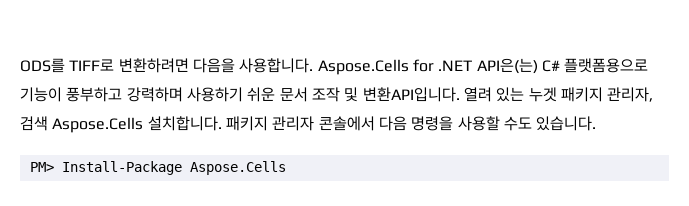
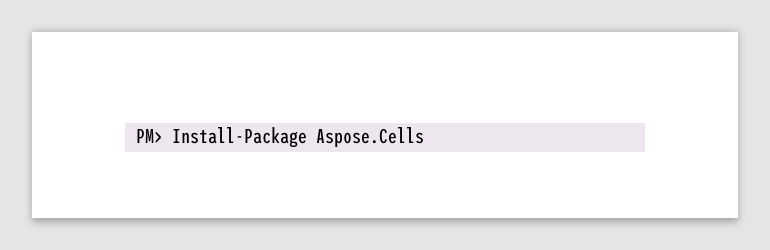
[20,58,649,75] [20,87,654,102] [20,116,597,133] ODS를 TIFF로 변환하려면 다음을 사용합니다. Aspose.Cells for .NET API은(는) C# 플랫폼용으로 기능이 풍부하고 강력하며 사용하기 쉬운 문서 조작 및 변환API입니다. 열려 있는 누겟 패키지 관리자, 검색 Aspose.Cells 설치합니다. 패키지 관리자 콘솔에서 다음 명령을 사용할 수도 있습니다. // -> (136, 136) none

